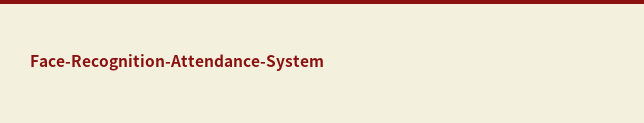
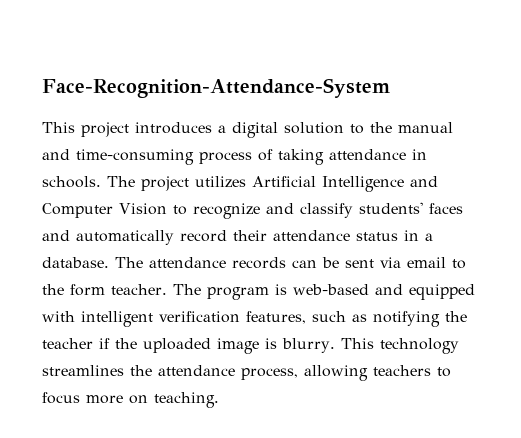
(324, 62) none -> [42,122,453,138] [42,149,427,165] [42,176,438,192] [42,202,463,219] [42,230,433,245] [42,257,466,269] [42,284,475,300] [42,311,467,327] [42,338,459,354] [42,365,451,381] [42,392,219,408] // This project introduces a digital solution to the manual and time-consuming process of taking attendance in schools. The project utilizes Artificial Intelligence and Computer Vision to recognize and classify students' faces and automatically record their attendance status in a database. The attendance records can be sent via email to the form teacher. The program is web-based and equipped with intelligent verification features, such as notifying the teacher if the uploaded image is blurry. This technology streamlines the attendance process, allowing teachers to focus more on teaching.

